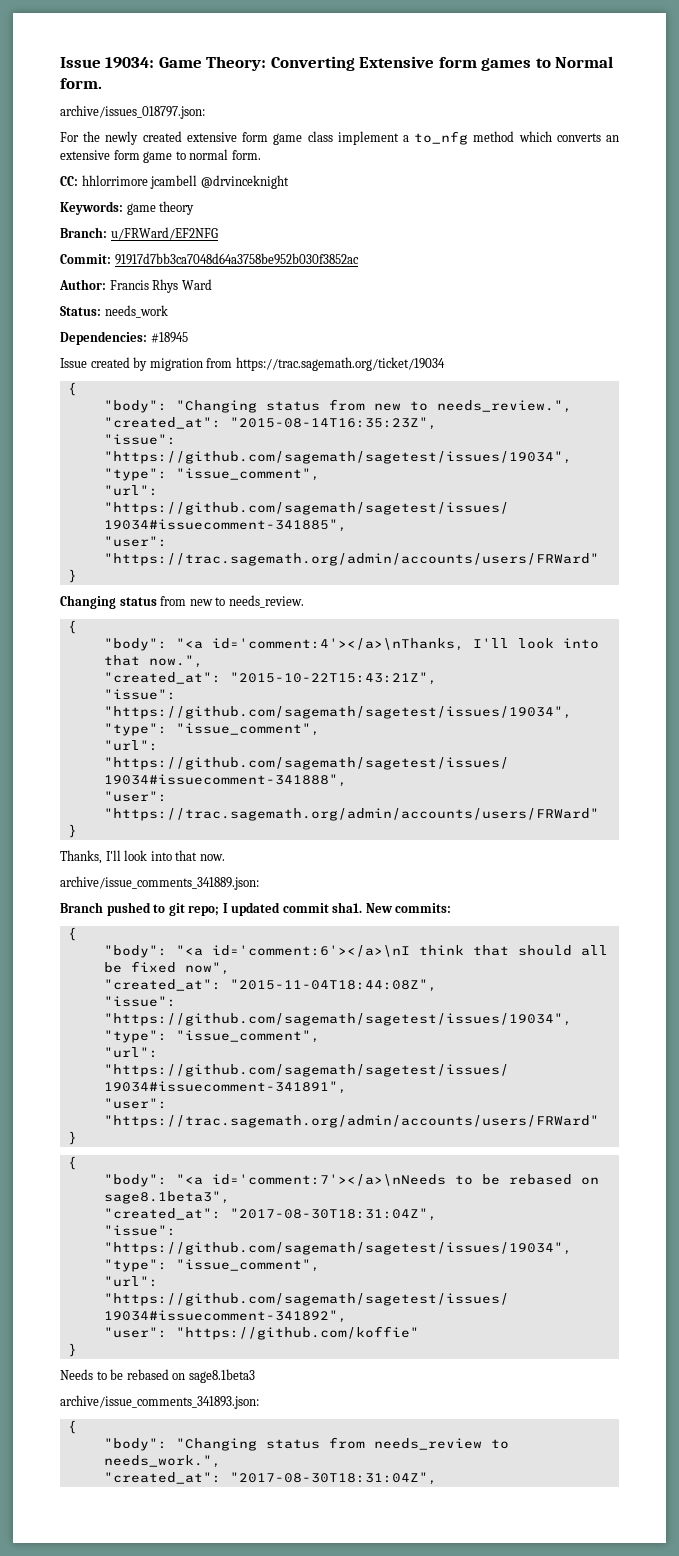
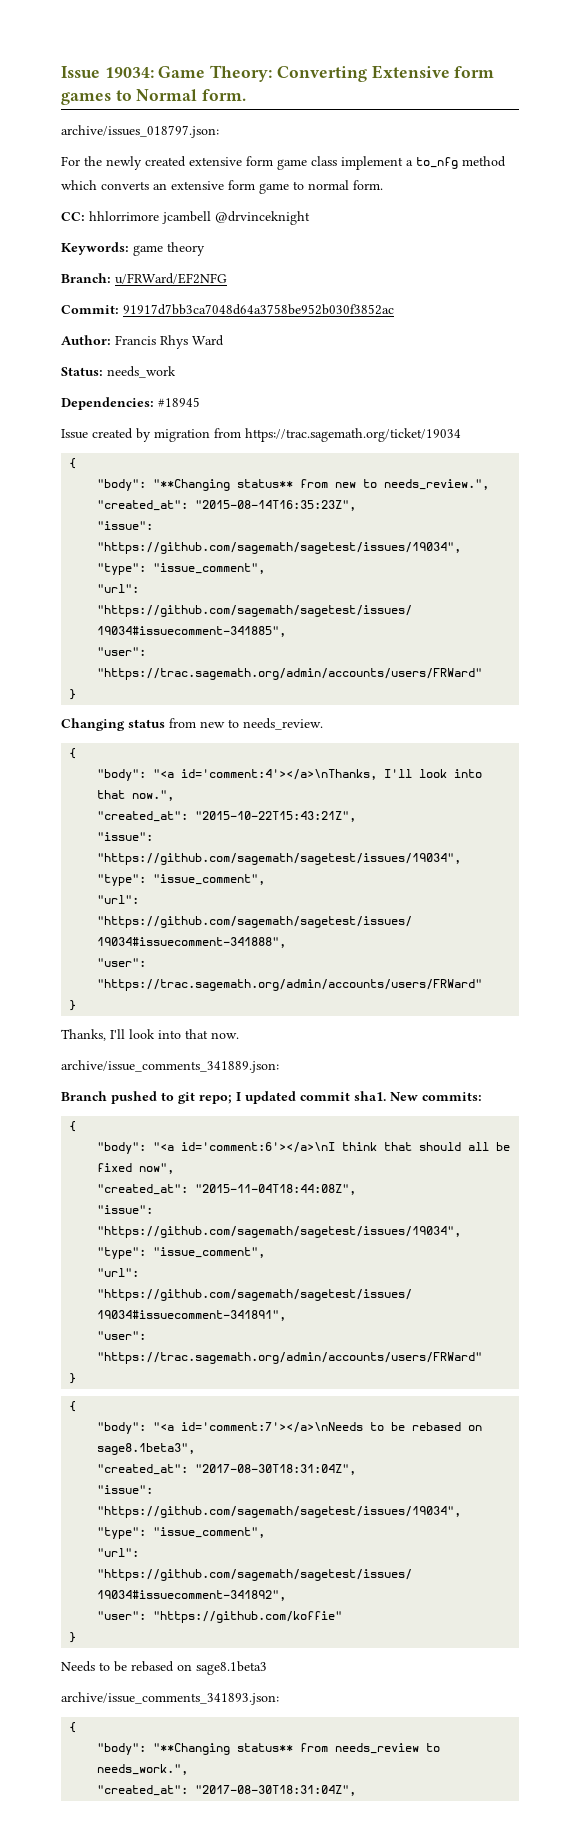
[175,400,320,413] "Changing status -> [153,479,294,491] "**Changing status**
[175,1438,320,1451] "Changing status -> [153,1743,294,1755] "**Changing status**

